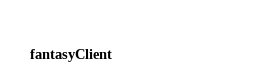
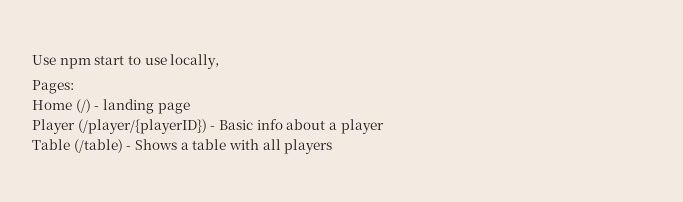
[30,49,112,62] fantasyClient -> [32,54,220,69] [32,80,74,94] [32,99,190,114] [32,119,384,134] [32,139,333,154] Use npm start to use locally, // Pages: // Home (/) - landing page // Player (/player/{playerID}) - Basic info about a player // Table (/table) - Shows a table with all players

